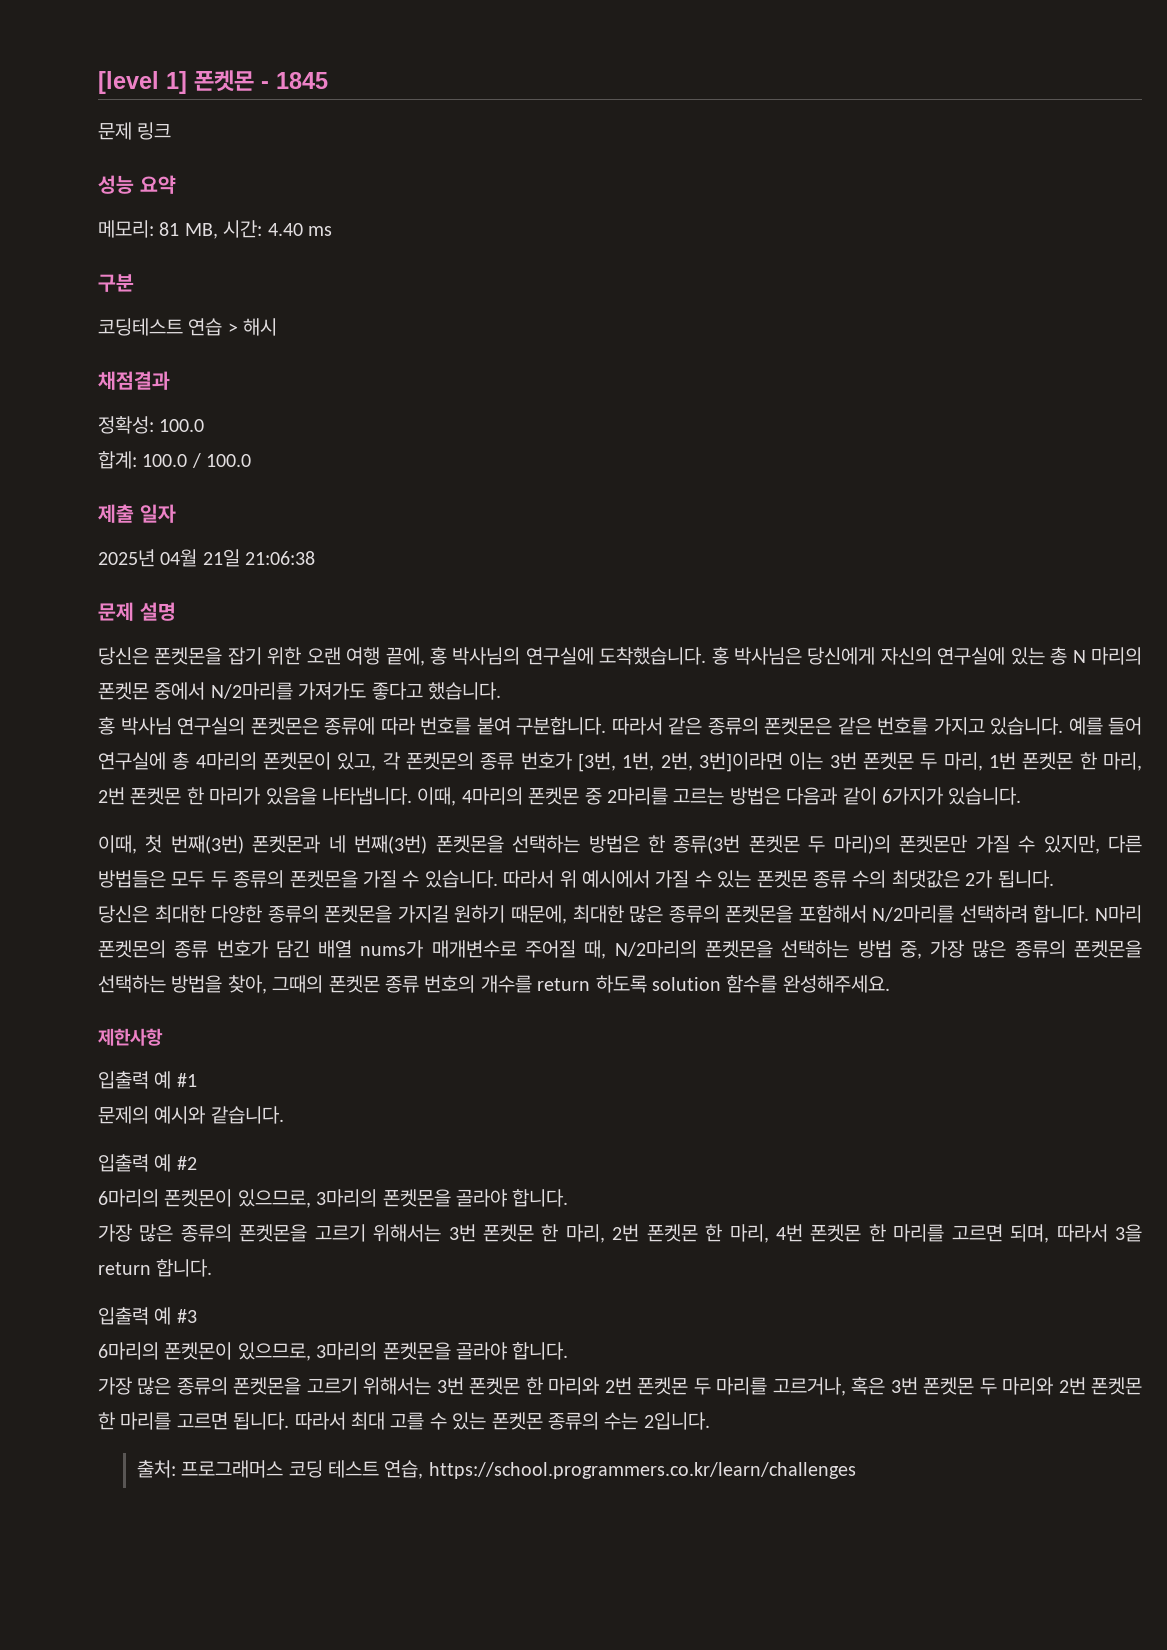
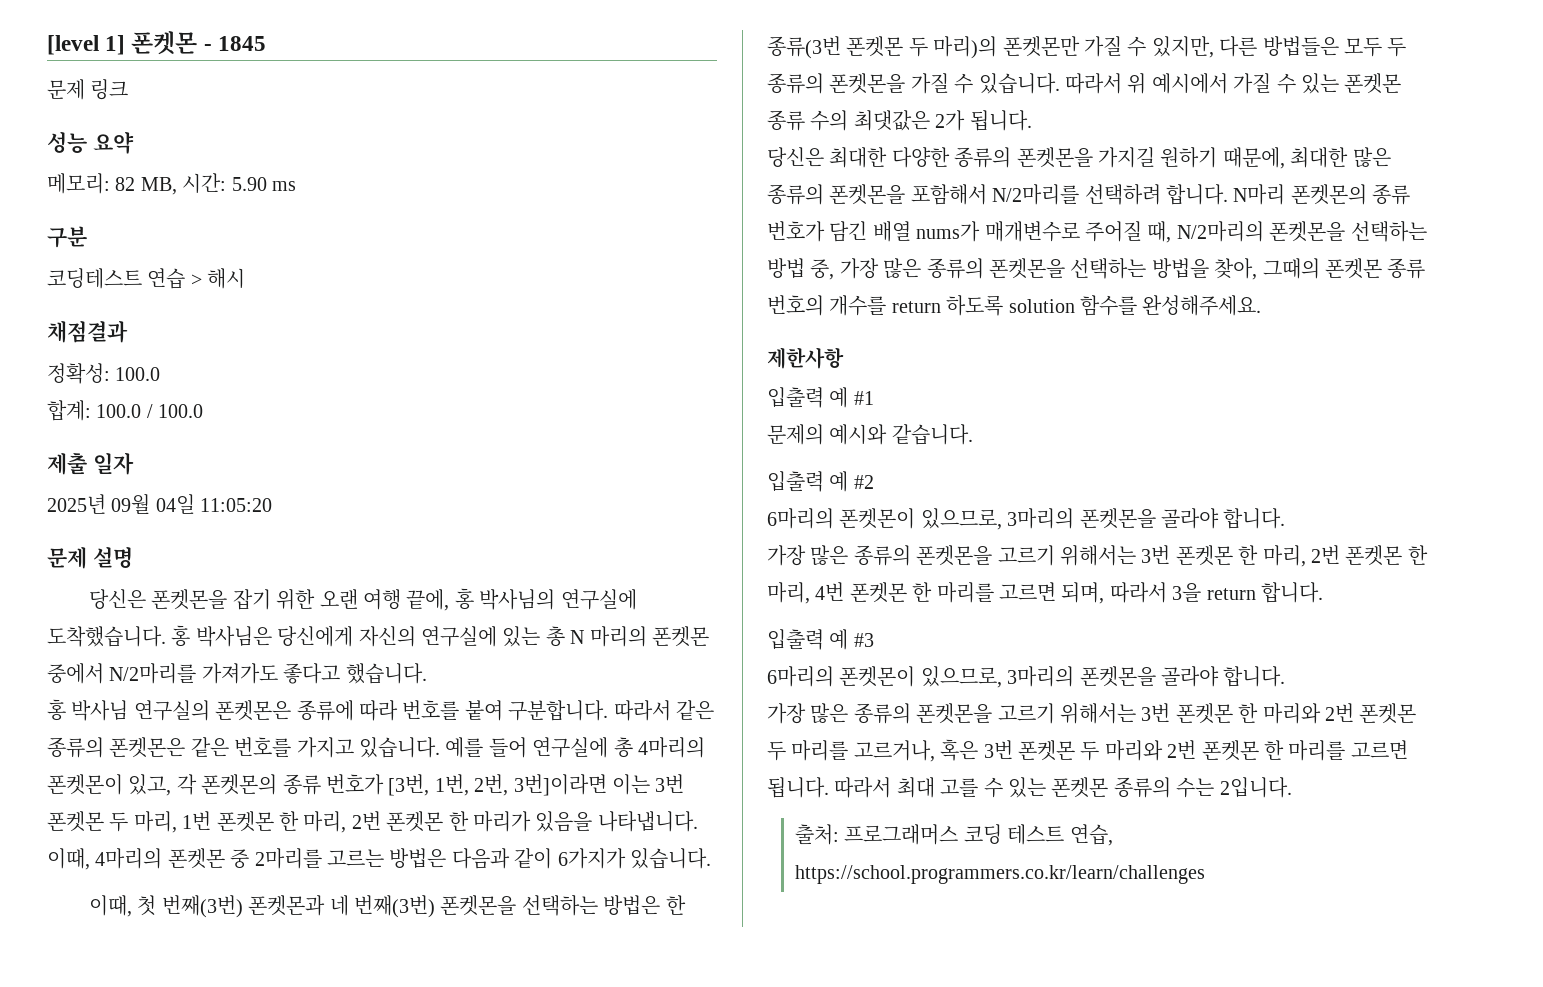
[159,222,180,236] 81 -> [115,177,136,191] 82
[267,223,303,236] 4.40 -> [231,177,267,191] 5.90
[160,549,316,567] 04월 21일 21:06:38 -> [111,493,273,514] 09월 04일 11:05:20

